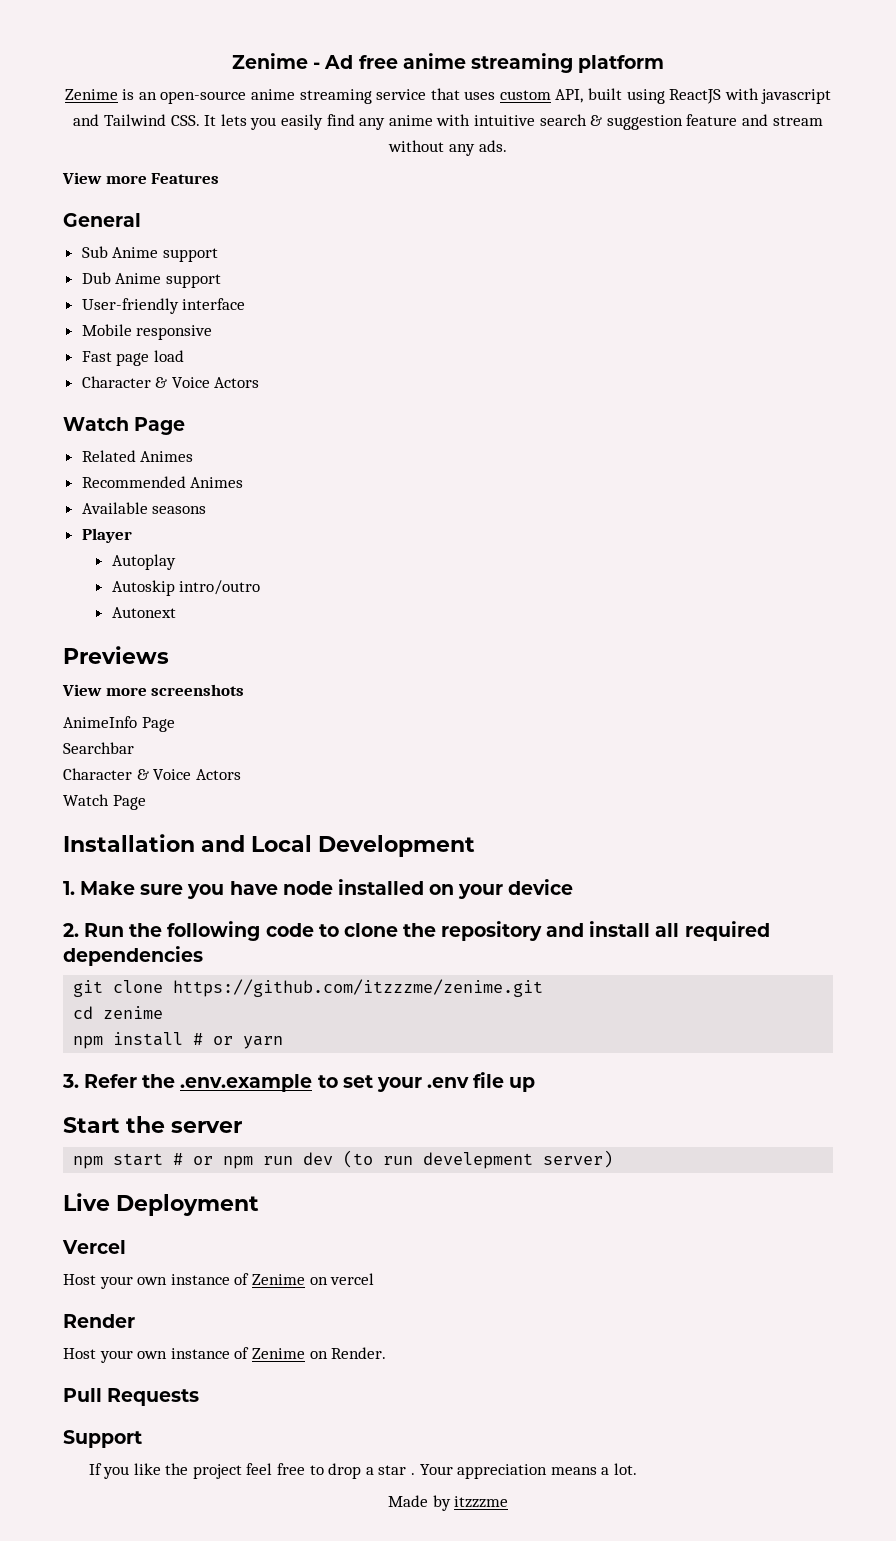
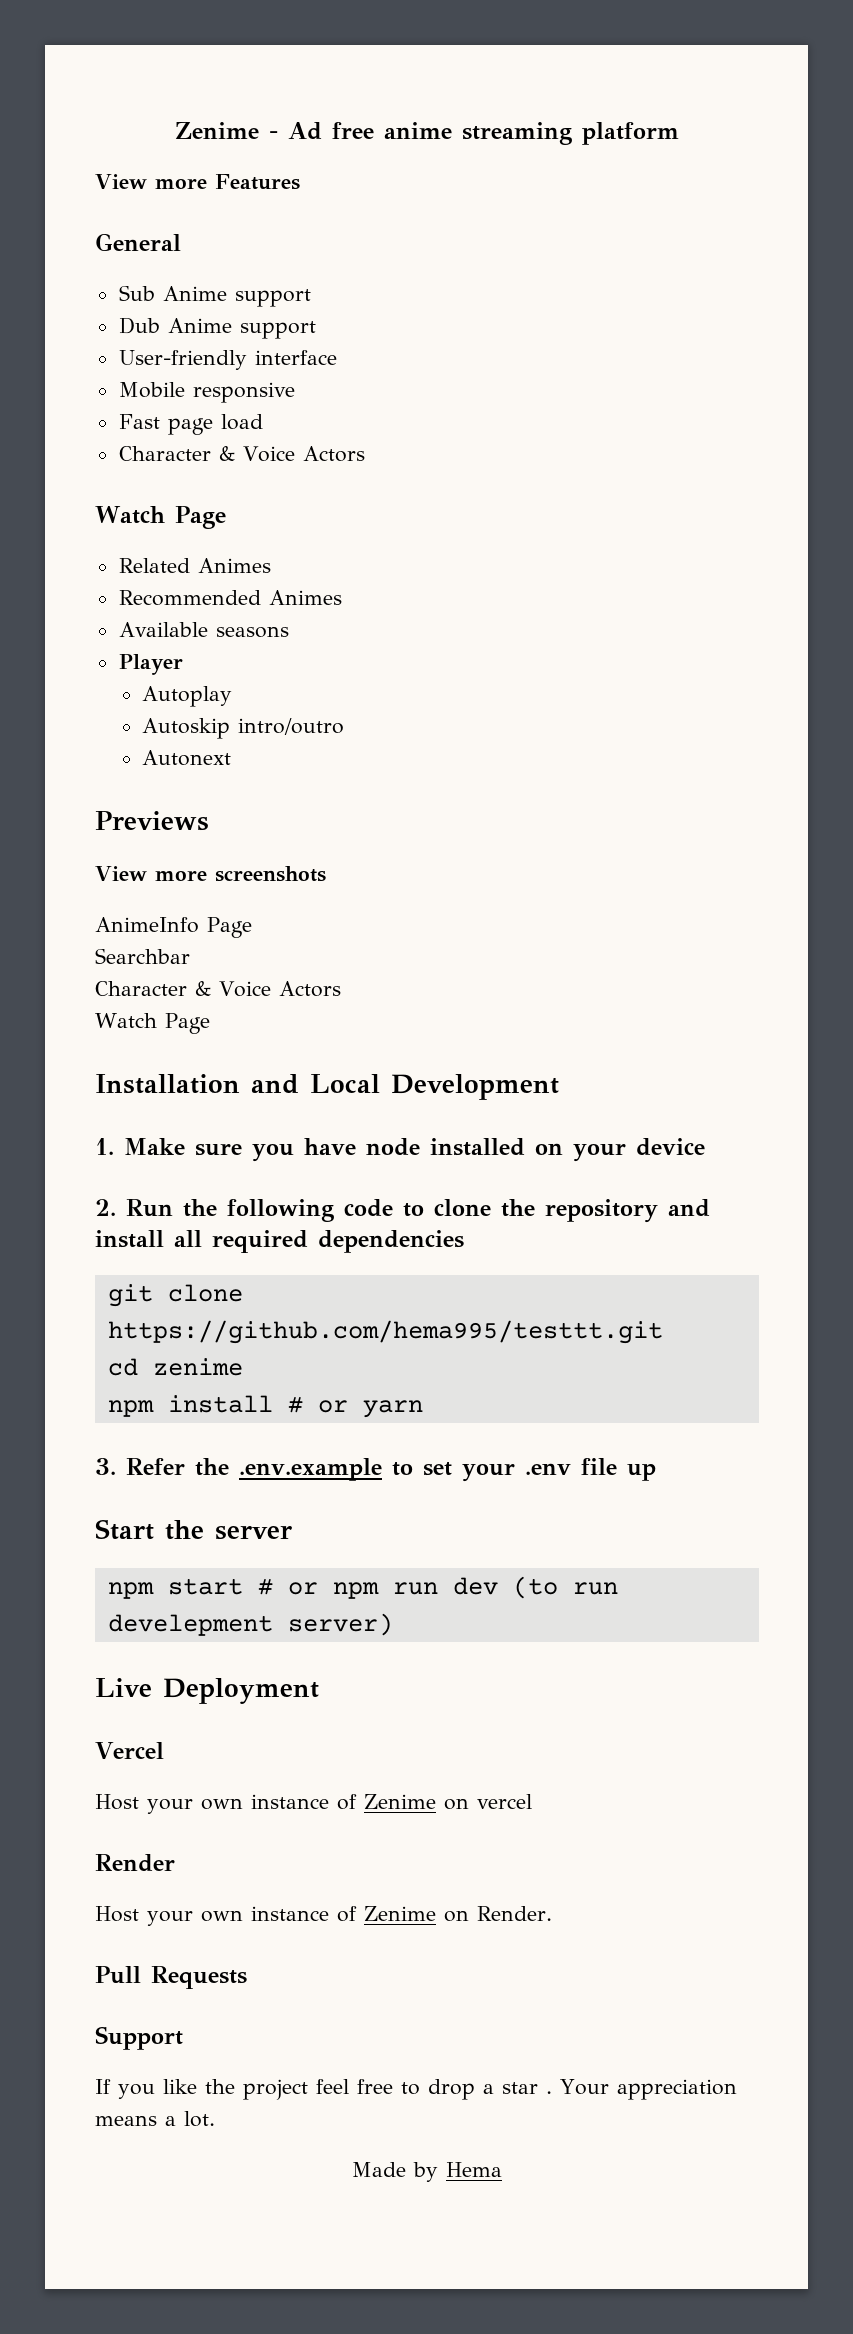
[64,88,832,104] [73,114,823,130] [388,140,507,156] // Zenime is an open-source anime streaming service that uses custom API, built using ReactJS with javascript and Tailwind CSS. It lets you easily find any anime with intuitive search & suggestion feature and stream without any ads. -> (679, 133) none
[173,979,544,997] https://github.com/itzzzme/zenime.git -> [107,1320,663,1344] https://github.com/hema995/testtt.git
[454,1496,509,1508] itzzzme -> [446,2162,502,2177] Hema

